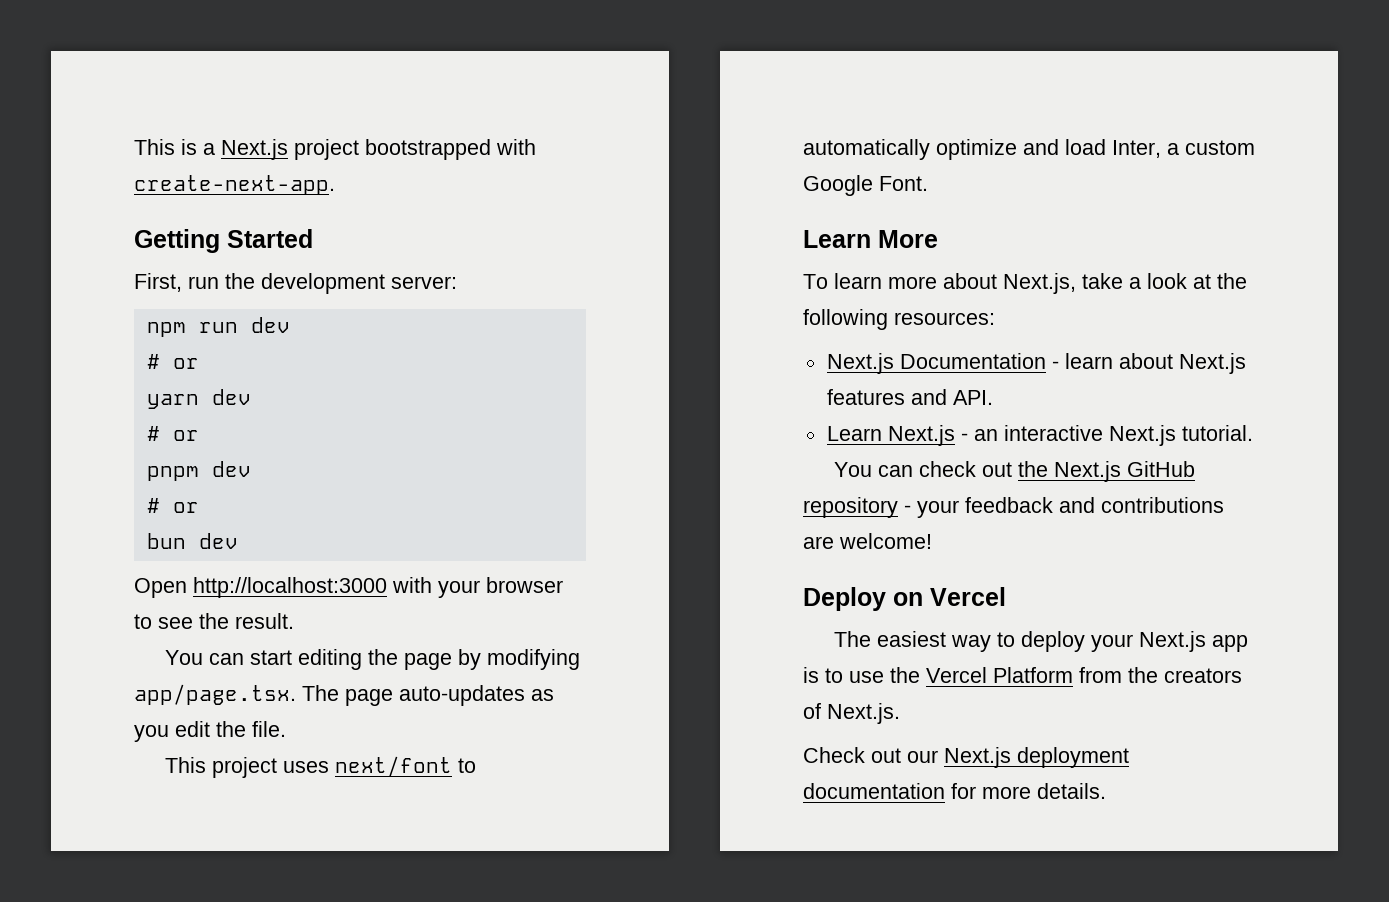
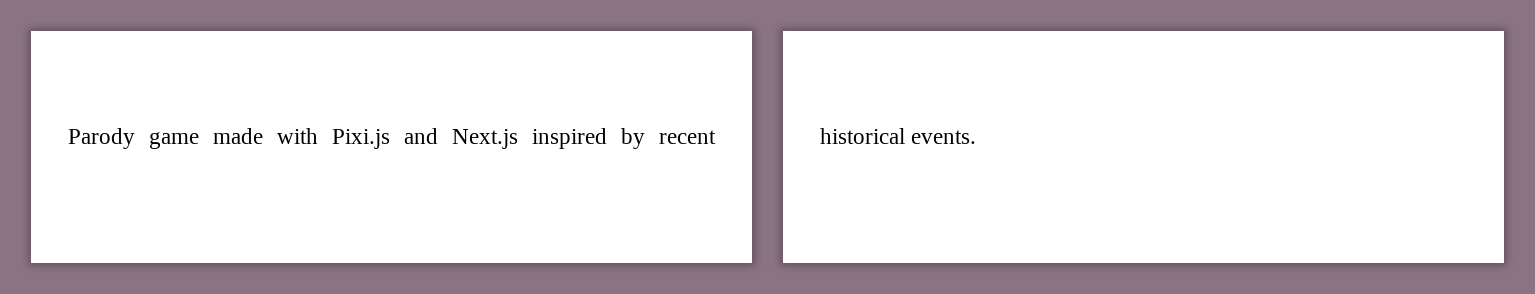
[134,139,536,160] [134,175,335,195] [134,229,313,253] [134,273,457,294] [146,317,290,337] [146,354,199,369] [146,389,251,409] [146,426,199,441] [146,461,251,481] [146,498,199,513] [146,533,238,549] [134,577,563,598] [134,613,294,629] [164,649,580,670] [134,684,554,706] [134,721,286,742] [164,756,476,778] [803,139,1255,160] [803,175,928,196] [803,230,938,248] [803,273,1247,294] [803,309,995,330] [826,353,1246,374] [826,389,993,405] [826,425,1253,446] [833,461,1195,482] [803,497,1224,518] [803,533,932,549] [803,587,1006,611] [833,631,1248,652] [803,667,1242,683] [803,703,900,724] [803,747,1129,768] [803,783,1106,799] This is a Next.js project bootstrapped with create-next-app. // Getting Started // First, run the development server: // npm run dev // # or // yarn dev // # or // pnpm dev // # or // bun dev // Open http://localhost:3000 with your browser to see the result. // You can start editing the page by modifying app/page.tsx. The page auto-updates as you edit the file. // This project uses next/font to automatically optimize and load Inter, a custom Google Font. // Learn More // To learn more about Next.js, take a look at the following resources: // Next.js Documentation - learn about Next.js features and API. // Learn Next.js - an interactive Next.js tutorial. // You can check out the Next.js GitHub repository - your feedback and contributions are welcome! // Deploy on Vercel // The easiest way to deploy your Next.js app is to use the Vercel Platform from the creators of Next.js. // Check out our Next.js deployment documentation for more details. -> [68,128,977,149] Parody game made with Pixi.js and Next.js inspired by recent historical events.

